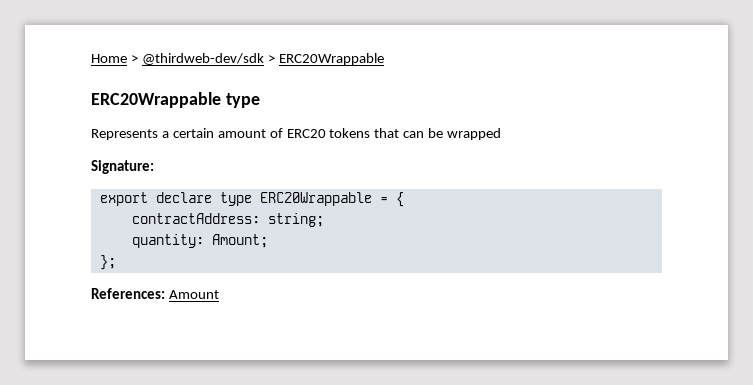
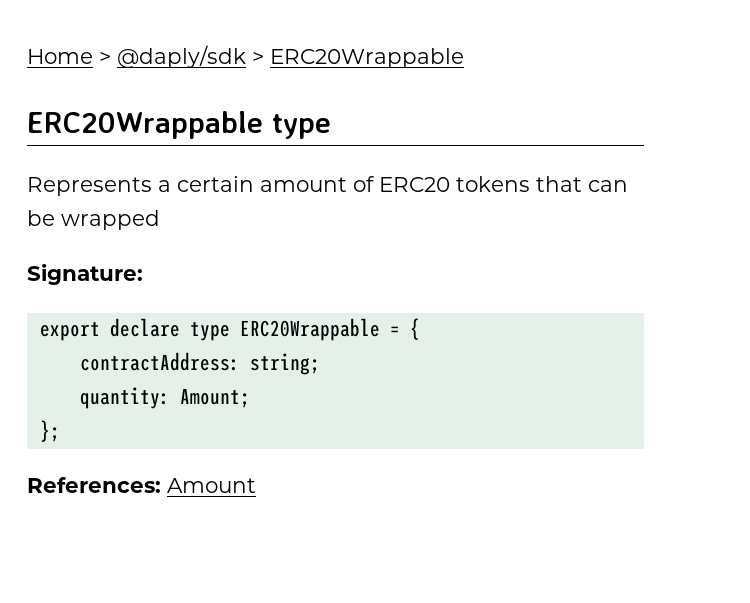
[141,53,264,65] @thirdweb-dev/sdk -> [117,45,246,68] @daply/sdk

